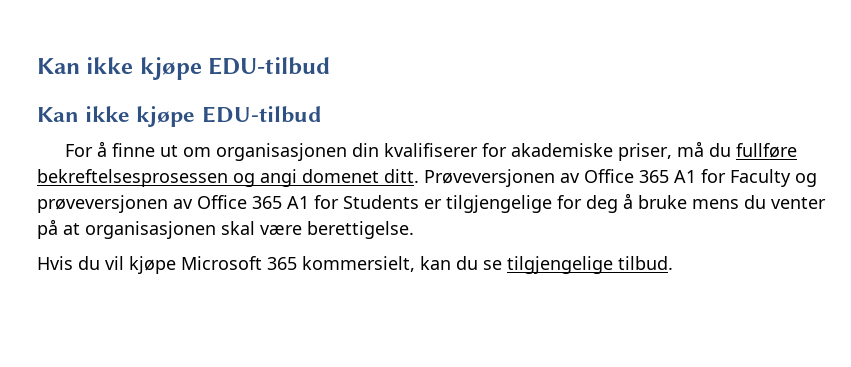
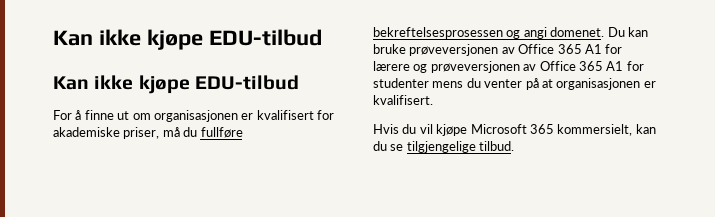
[352,143,479,157] din kvalifiserer -> [241,110,314,120] er kvalifisert
[302,169,791,187] domenet ditt. Prøveversjonen av Office 365 A1 for Faculty -> [550,27,648,37] [373,44,623,56] [373,61,410,71] domenet. Du kan bruke prøveversjonen av Office 365 A1 for lærere
[343,193,687,213] Students er tilgjengelige for deg å bruke -> [373,78,429,88] studenter
[221,221,414,239] skal være berettigelse. -> [643,81,656,88] [373,95,433,105] er kvalifisert.

